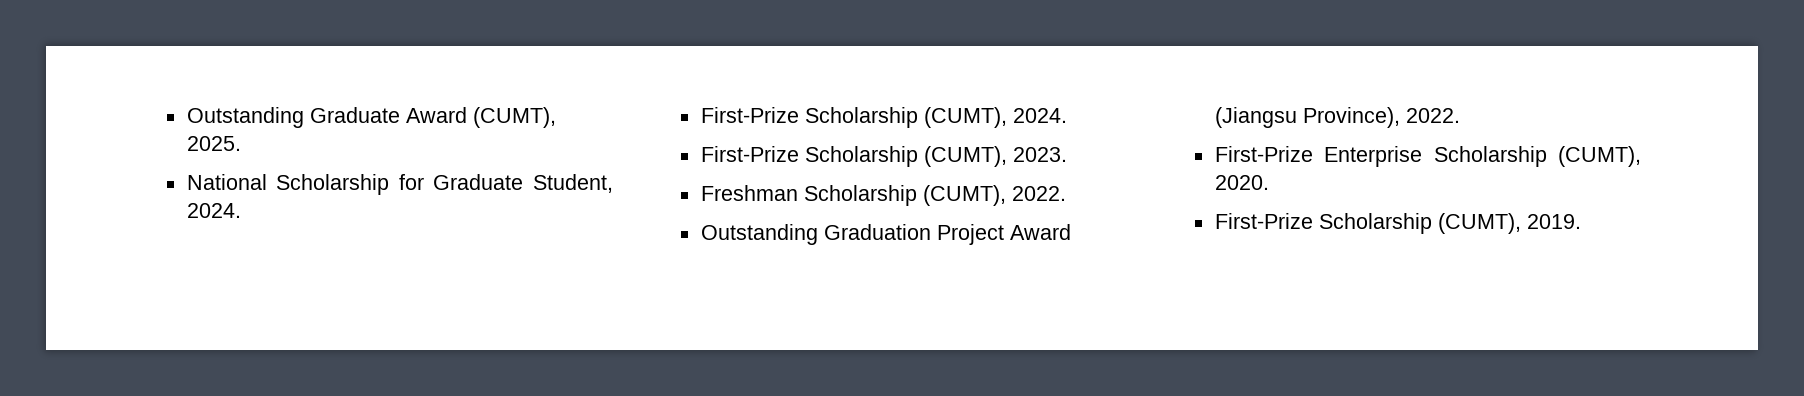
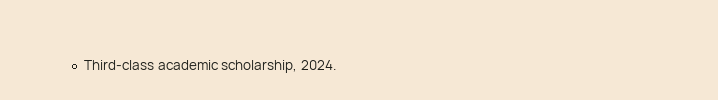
[186,107,556,128] [186,136,241,151] [186,174,613,195] [186,203,241,218] [700,107,1067,128] [700,146,1067,167] [700,185,1066,206] [700,224,1071,245] [1214,107,1460,128] [1214,146,1641,167] [1214,175,1269,190] [1214,213,1581,234] Outstanding Graduate Award (CUMT), 2025. // National Scholarship for Graduate Student, 2024. // First-Prize Scholarship (CUMT), 2024. // First-Prize Scholarship (CUMT), 2023. // Freshman Scholarship (CUMT), 2022. // Outstanding Graduation Project Award (Jiangsu Province), 2022. // First-Prize Enterprise Scholarship (CUMT), 2020. // First-Prize Scholarship (CUMT), 2019. -> [83,60,336,73] Third-class academic scholarship, 2024.

